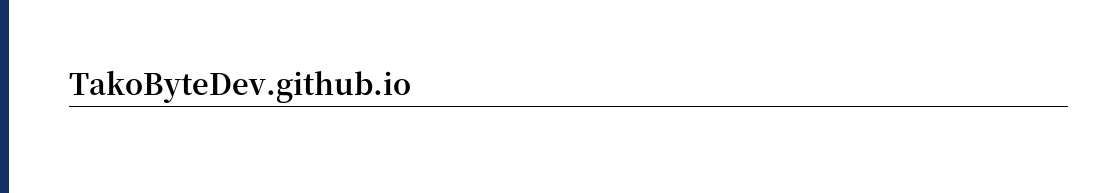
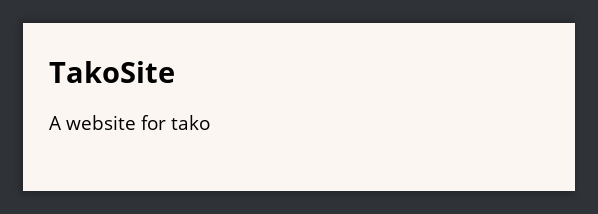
[69,70,411,103] TakoByteDev.github.io -> [49,61,175,83] [49,115,210,130] TakoSite // A website for tako

